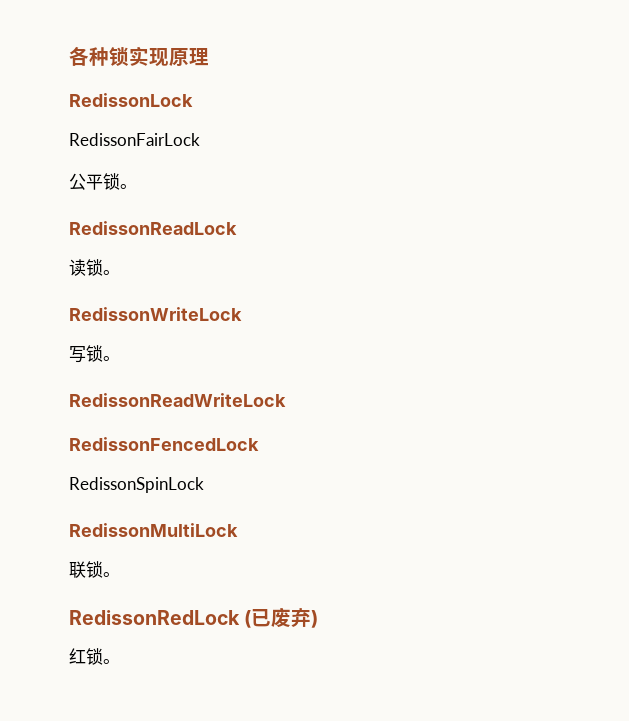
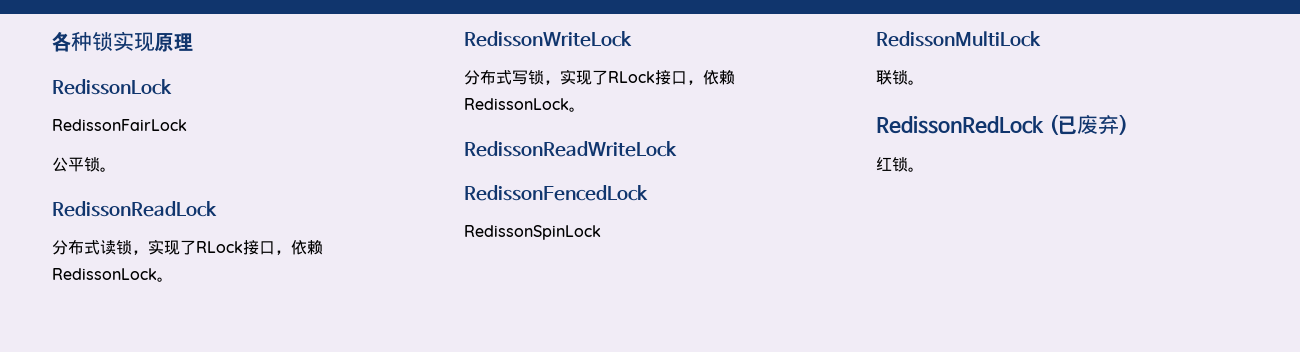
[69,259,120,276] [69,307,242,321] [69,345,103,363] 读锁。 // RedissonWriteLock // 写锁 -> [52,239,323,255] [52,268,173,282] [464,31,632,47] [464,69,735,85] [464,98,569,110] 分布式读锁，实现了RLock接口，依赖RedissonLock。 // RedissonWriteLock // 分布式写锁，实现了RLock接口，依赖RedissonLock

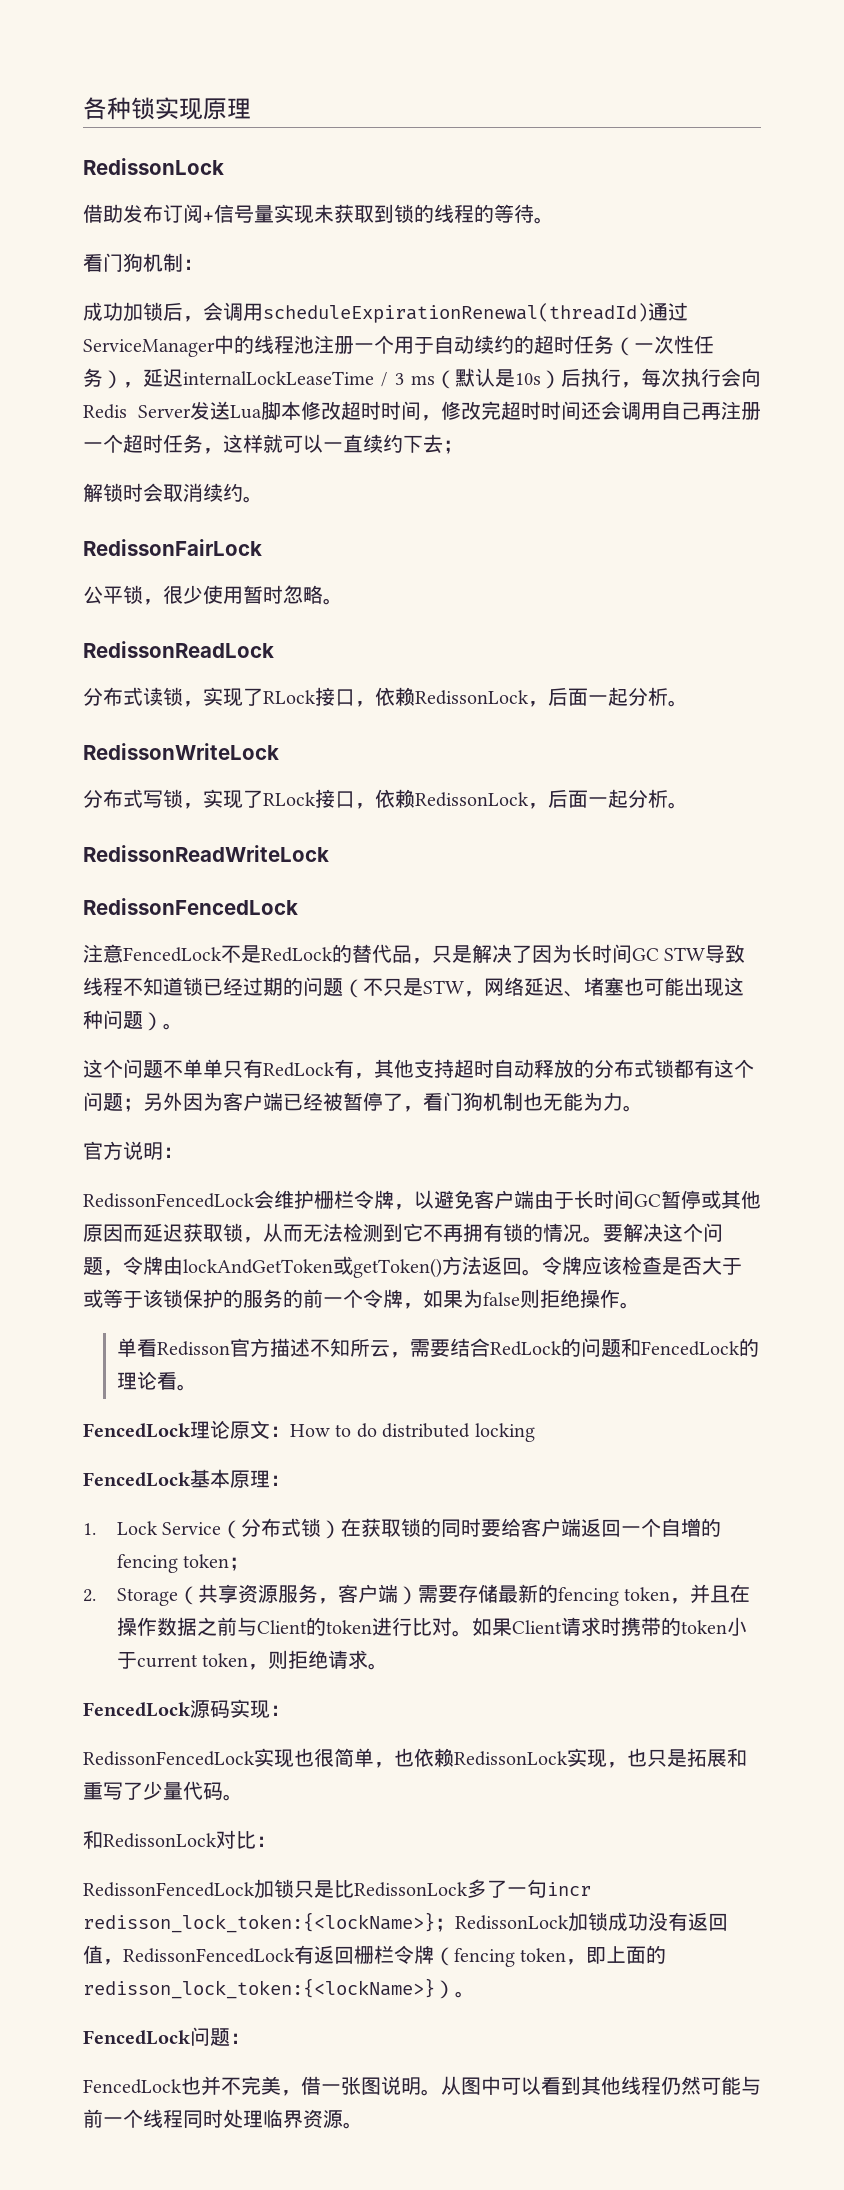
[52,119,187,131] [52,157,100,172] RedissonFairLock // 公平锁 -> [83,204,554,224] [83,253,203,272] [83,302,688,323] [83,335,714,357] [83,368,761,389] [83,401,761,421] [83,434,463,454] [83,483,263,503] [83,539,262,556] [83,585,323,605] 借助发布订阅+信号量实现未获取到锁的线程的等待。 // 看门狗机制： // 成功加锁后，会调用scheduleExpirationRenewal(threadId)通过ServiceManager中的线程池注册一个用于自动续约的超时任务（一次性任务），延迟internalLockLeaseTime / 3 ms（默认是10s）后执行，每次执行会向Redis Server发送Lua脚本修改超时时间，修改完超时时间还会调用自己再注册一个超时任务，这样就可以一直续约下去； // 解锁时会取消续约。 // RedissonFairLock // 公平锁，很少使用暂时忽略
(157, 274) none -> [528,687,668,707] ，后面一起分析
(569, 104) none -> [528,789,668,809] ，后面一起分析
[464,225,601,240] [876,31,1041,47] [876,70,924,85] [876,114,1128,135] [876,157,908,172] RedissonSpinLock // RedissonMultiLock // 联锁。 // RedissonRedLock (已废弃) // 红锁 -> [83,944,746,964] [83,977,744,998] [83,1010,183,1031] [83,1059,754,1079] [83,1092,643,1112] [83,1141,183,1160] [83,1190,761,1210] [83,1223,723,1243] [83,1256,742,1278] [83,1289,640,1309] [116,1338,759,1358] [116,1371,197,1391] [83,1420,535,1442] [83,1469,290,1488] [83,1518,722,1539] [116,1554,250,1573] [83,1584,751,1606] [116,1617,747,1637] [116,1650,389,1670] [83,1699,290,1719] [83,1748,747,1768] [83,1781,243,1801] [83,1830,276,1849] [83,1879,591,1899] [83,1912,728,1933] [83,1945,667,1967] [83,1978,475,1999] [83,2027,250,2046] [83,2076,761,2096] [83,2109,343,2129] 注意FencedLock不是RedLock的替代品，只是解决了因为长时间GC STW导致线程不知道锁已经过期的问题（不只是STW，网络延迟、堵塞也可能出现这种问题）。 // 这个问题不单单只有RedLock有，其他支持超时自动释放的分布式锁都有这个问题；另外因为客户端已经被暂停了，看门狗机制也无能为力。 // 官方说明： // RedissonFencedLock会维护栅栏令牌，以避免客户端由于长时间GC暂停或其他原因而延迟获取锁，从而无法检测到它不再拥有锁的情况。要解决这个问题，令牌由lockAndGetToken或getToken()方法返回。令牌应该检查是否大于或等于该锁保护的服务的前一个令牌，如果为false则拒绝操作。 // 单看Redisson官方描述不知所云，需要结合RedLock的问题和FencedLock的理论看。 // FencedLock理论原文：How to do distributed locking // FencedLock基本原理： // 1. Lock Service（分布式锁）在获取锁的同时要给客户端返回一个自增的fencing token； // 2. Storage（共享资源服务，客户端）需要存储最新的fencing token，并且在操作数据之前与Client的token进行比对。如果Client请求时携带的token小于current token，则拒绝请求。 // FencedLock源码实现： // RedissonFencedLock实现也很简单，也依赖RedissonLock实现，也只是拓展和重写了少量代码。 // 和RedissonLock对比： // RedissonFencedLock加锁只是比RedissonLock多了一句incr redisson_lock_token:{<lockName>}；RedissonLock加锁成功没有返回值，RedissonFencedLock有返回栅栏令牌（fencing token，即上面的redisson_lock_token:{<lockName>}）。 // FencedLock问题： // FencedLock也并不完美，借一张图说明。从图中可以看到其他线程仍然可能与前一个线程同时处理临界资源

